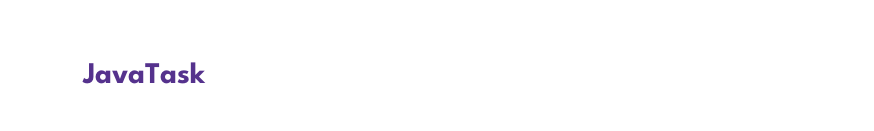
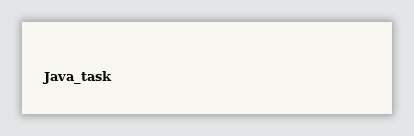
[82,62,206,84] JavaTask -> [43,71,112,84] Java_task

